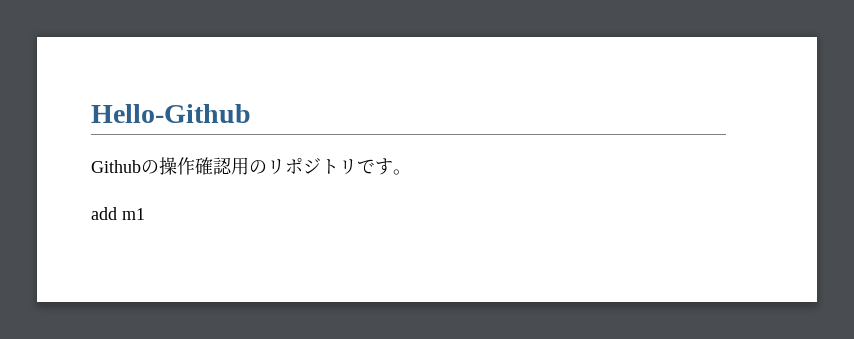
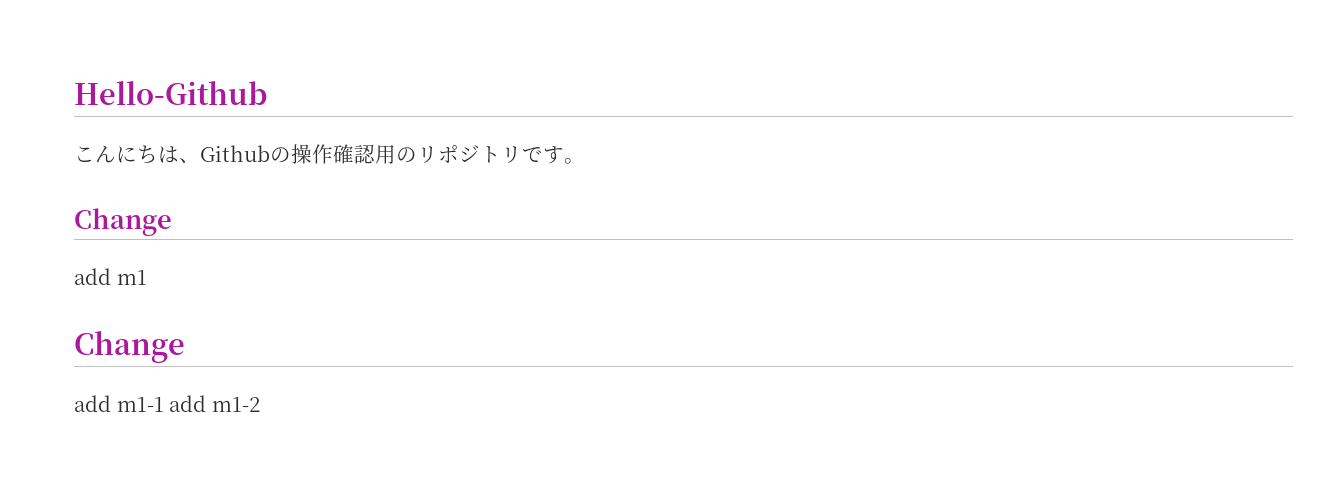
(251, 113) none -> [74,145,200,164] こんにちは、
(411, 172) none -> [74,208,172,236] // Change
(145, 214) none -> [74,331,185,363] [74,395,260,412] // Change // add m1-1 add m1-2

